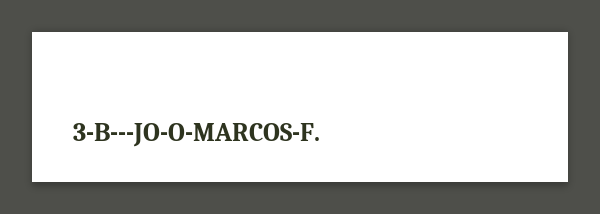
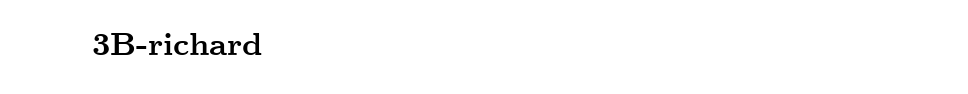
[73,123,320,147] 3-B---JO-O-MARCOS-F. -> [92,33,262,55] 3B-richard

